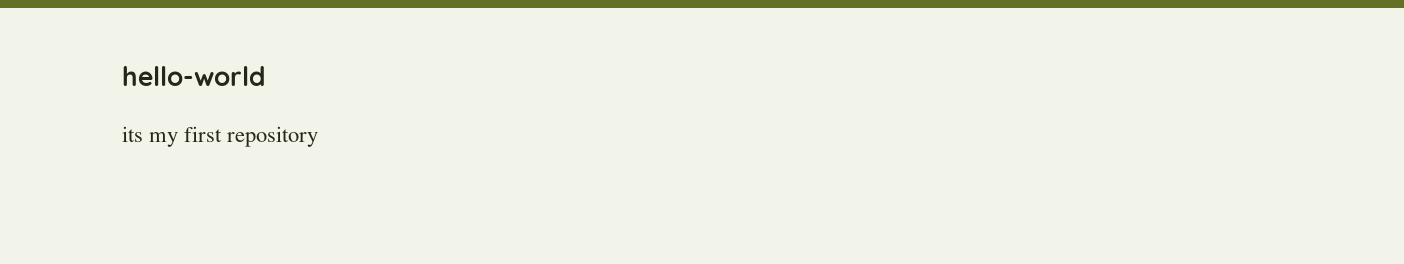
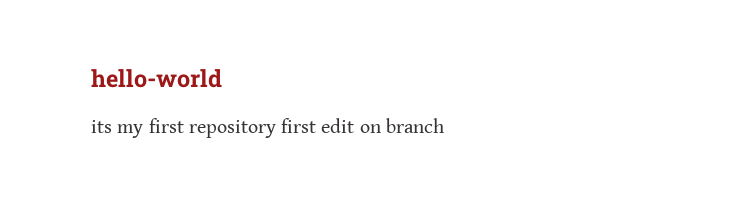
(319, 136) none -> [281,118,444,133] first edit on branch

